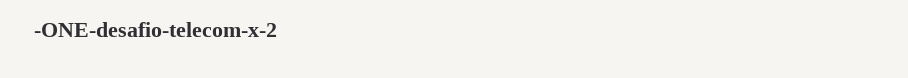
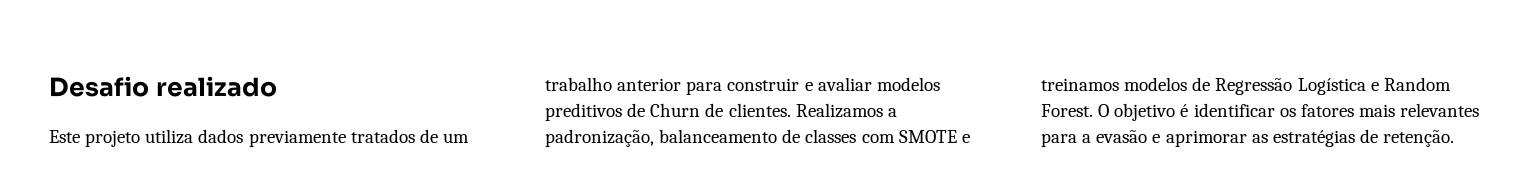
[34,22,277,37] -ONE-desafio-telecom-x-2 -> [49,76,277,97] [49,129,469,147] [545,77,940,95] [545,103,897,121] [545,129,970,147] [1041,77,1451,95] [1041,103,1480,121] [1041,129,1455,147] Desafio realizado // Este projeto utiliza dados previamente tratados de um trabalho anterior para construir e avaliar modelos preditivos de Churn de clientes. Realizamos a padronização, balanceamento de classes com SMOTE e treinamos modelos de Regressão Logística e Random Forest. O objetivo é identificar os fatores mais relevantes para a evasão e aprimorar as estratégias de retenção.

